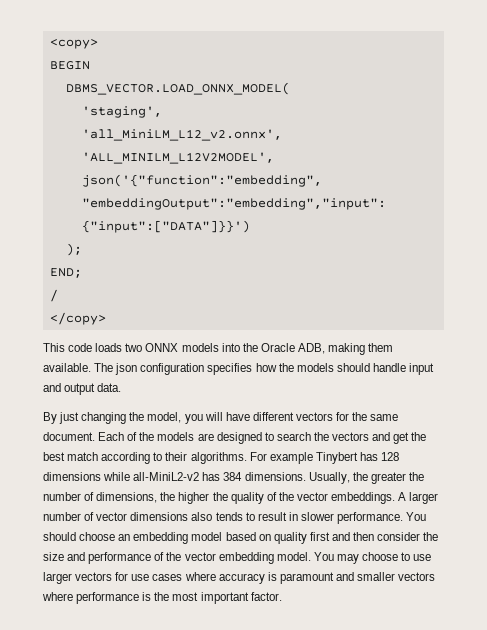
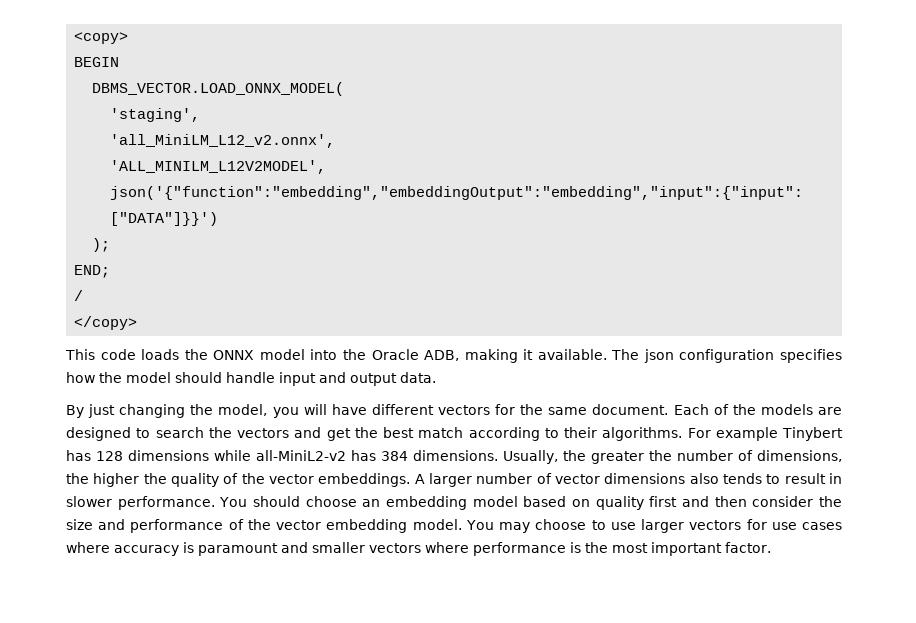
[125,343,219,352] two ONNX models -> [184,349,305,360] the ONNX model
[368,343,394,352] them -> [523,349,534,360] it
[296,363,334,372] models -> [126,372,171,383] model

